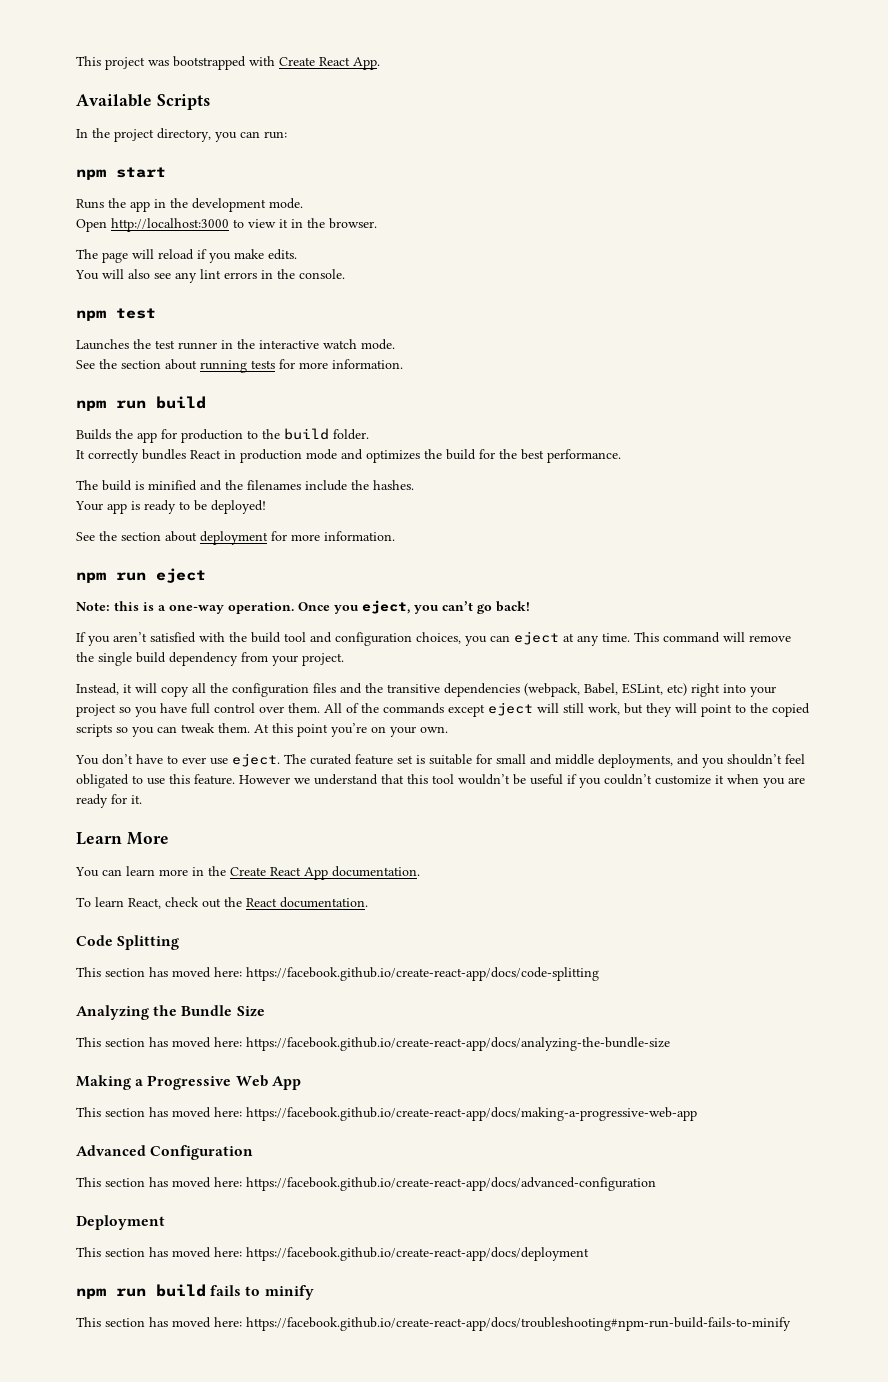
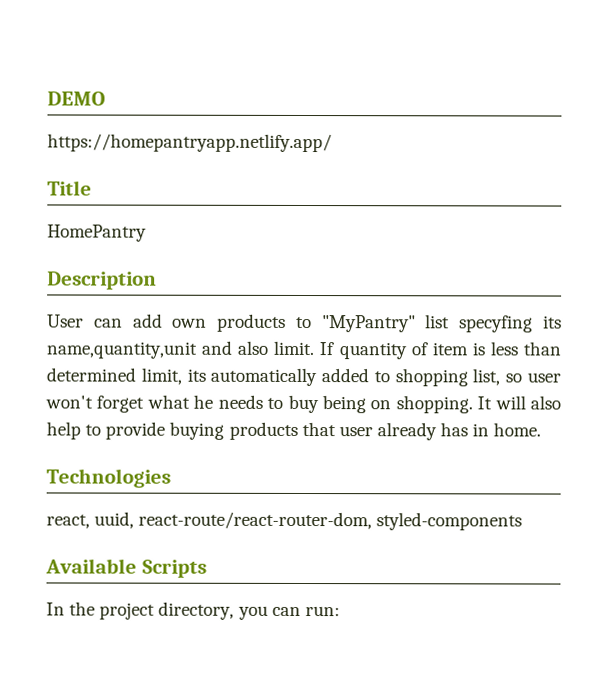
[76,56,380,70] This project was bootstrapped with Create React App. -> [47,91,106,106] [47,133,332,153] [47,180,92,196] [47,224,147,242] [47,271,157,290] [47,313,562,333] [46,340,562,360] [46,367,561,387] [45,394,561,414] [46,421,542,441] [46,468,171,488] [46,511,523,531] DEMO // https://homepantryapp.netlify.app/ // Title // HomePantry // Description // User can add own products to "MyPantry" list specyfing its name,quantity,unit and also limit. If quantity of item is less than determined limit, its automatically added to shopping list, so user won't forget what he needs to buy being on shopping. It will also help to provide buying products that user already has in home. // Technologies // react, uuid, react-route/react-router-dom, styled-components
[76,167,166,180] [76,198,303,212] [76,218,377,232] [76,249,297,263] [75,269,345,283] [76,308,156,321] [76,339,395,350] [76,359,403,373] [76,396,206,411] [76,428,369,443] [76,449,621,463] [76,480,414,491] [75,500,266,514] [76,531,395,545] [76,568,206,583] [76,600,530,614] [76,631,791,646] [76,652,344,666] [76,683,776,697] [76,702,810,717] [76,723,448,737] [75,753,805,768] [76,774,805,788] [76,794,142,808] [76,832,169,845] [75,866,420,880] [76,897,368,909] [76,935,180,950] [76,967,599,981] [76,1005,265,1020] [76,1037,670,1051] [76,1075,301,1090] [76,1107,697,1121] [76,1145,254,1160] [76,1177,656,1191] [76,1215,165,1230] [76,1247,589,1261] [76,1284,314,1300] [76,1317,791,1331] // npm start // Runs the app in the development mode. // Open http://localhost:3000 to view it in the browser. // The page will reload if you make edits. // You will also see any lint errors in the console. // npm test // Launches the test runner in the interactive watch mode. // See the section about running tests for more information. // npm run build // Builds the app for production to the build folder. // It correctly bundles React in production mode and optimizes the build for the best performance. // The build is minified and the filenames include the hashes. // Your app is ready to be deployed! // See the section about deployment for more information. // npm run eject // Note: this is a one-way operation. Once you eject, you can’t go back! // If you aren’t satisfied with the build tool and configuration choices, you can eject at any time. This command will remove the single build dependency from your project. // Instead, it will copy all the configuration files and the transitive dependencies (webpack, Babel, ESLint, etc) right into your project so you have full control over them. All of the commands except eject will still work, but they will point to the copied scripts so you can tweak them. At this point you’re on your own. // You don’t have to ever use eject. The curated feature set is suitable for small and middle deployments, and you shouldn’t feel obligated to use this feature. However we understand that this tool wouldn’t be useful if you couldn’t customize it when you are ready for it. // Learn More // You can learn more in the Create React App documentation. // To learn React, check out the React documentation. // Code Splitting // This section has moved here: https://facebook.github.io/create-react-app/docs/code-splitting // Analyzing the Bundle Size // This section has moved here: https://facebook.github.io/create-react-app/docs/analyzing-the-bundle-size // Making a Progressive Web App // This section has moved here: https://facebook.github.io/create-react-app/docs/making-a-progressive-web-app // Advanced Configuration // This section has moved here: https://facebook.github.io/create-react-app/docs/advanced-configuration // Deployment // This section has moved here: https://facebook.github.io/create-react-app/docs/deployment // npm run build fails to minify // This section has moved here: https://facebook.github.io/create-react-app/docs/troubleshooting#npm-run-build-fails-to-minify -> (340, 611) none

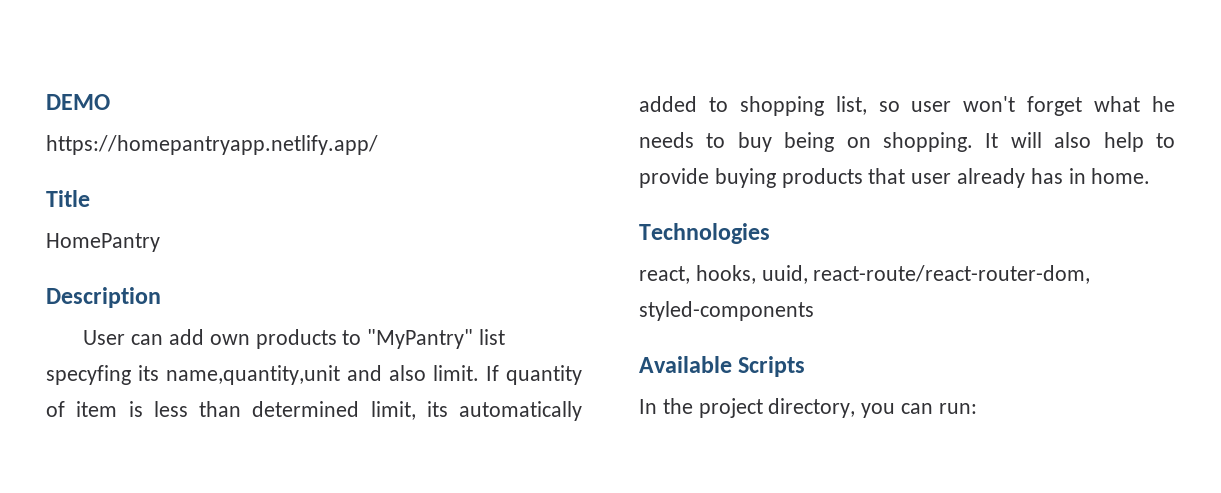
(90, 521) none -> [695,265,756,284] hooks,

